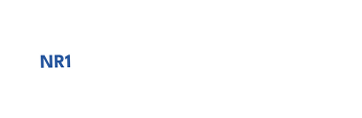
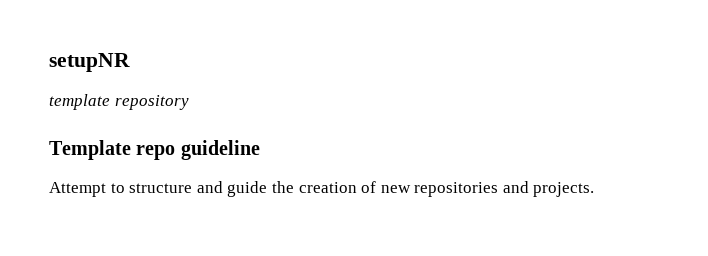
[39,54,72,68] NR1 -> [49,53,130,72] [49,94,189,110] [49,140,260,160] [49,181,595,197] setupNR // template repository // Template repo guideline // Attempt to structure and guide the creation of new repositories and projects.

